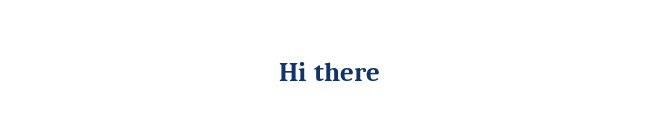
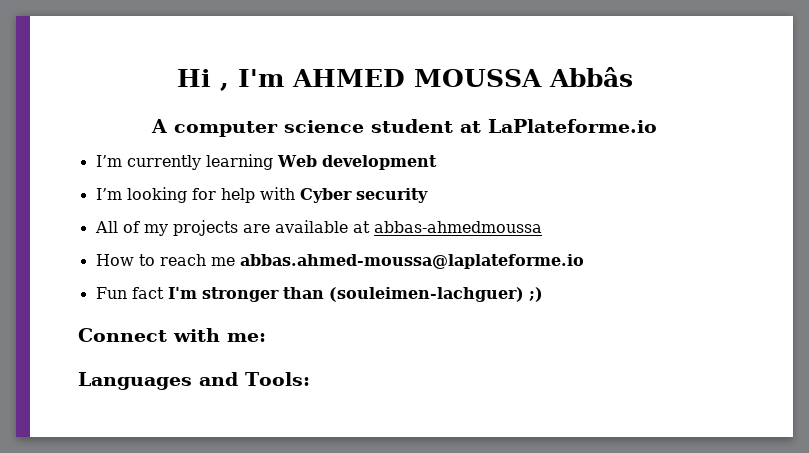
[313,62,380,81] there -> [219,67,633,91] [151,119,657,137] [95,154,437,170] [95,187,428,203] [94,220,542,236] [95,254,584,269] [95,287,543,302] [78,328,266,342] [78,372,310,390] , I'm AHMED MOUSSA Abbâs // A computer science student at LaPlateforme.io // I’m currently learning Web development // I’m looking for help with Cyber security // All of my projects are available at abbas-ahmedmoussa // How to reach me abbas.ahmed-moussa@laplateforme.io // Fun fact I'm stronger than (souleimen-lachguer) ;) // Connect with me: // Languages and Tools:

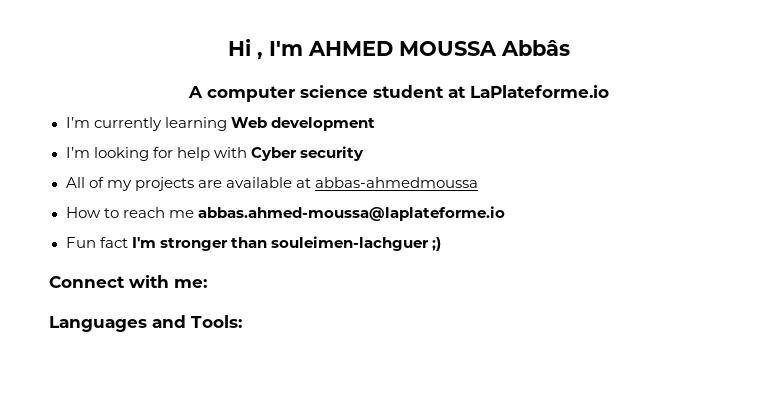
[328,287,524,302] (souleimen-lachguer) -> [270,236,429,251] souleimen-lachguer

